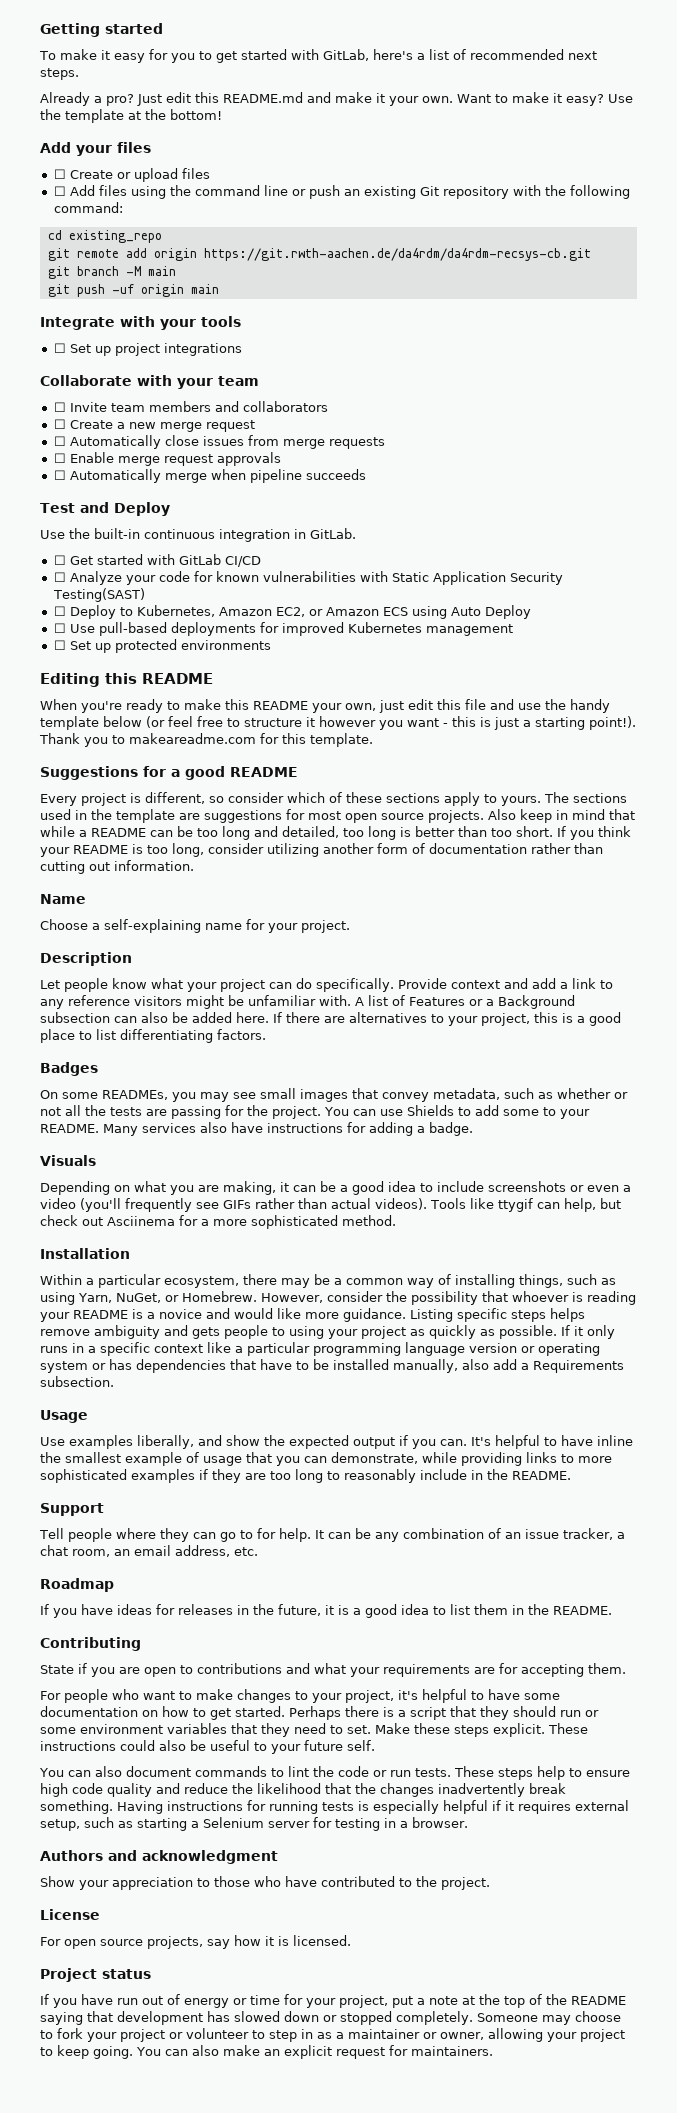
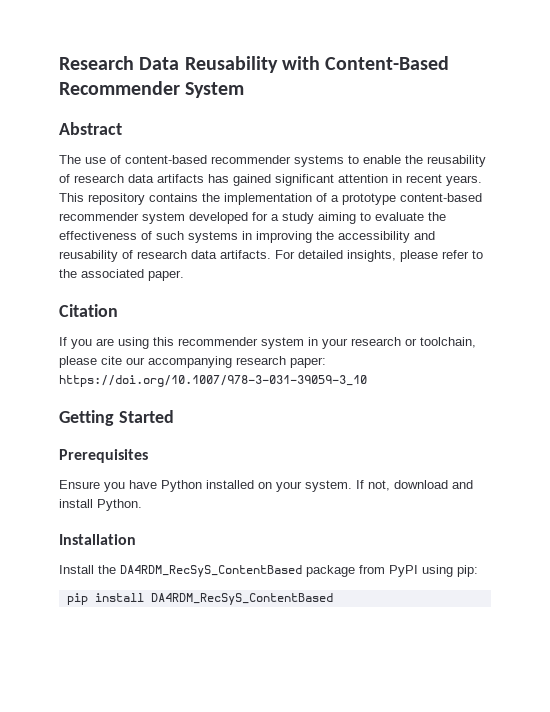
[40,23,163,37] [39,49,597,63] [40,68,79,80] [40,92,633,106] [40,109,222,123] [40,142,151,156] [53,168,210,182] [53,185,630,199] [53,202,123,213] [47,230,162,243] [47,248,591,261] [47,266,176,279] [47,284,219,297] [40,316,241,330] [53,343,242,356] [40,375,259,389] [53,401,328,412] [53,419,255,432] [53,435,385,449] [53,452,281,466] [53,469,366,483] [40,502,170,516] [40,528,356,542] [53,554,261,567] [53,571,563,585] [52,588,145,602] [53,605,531,619] [53,622,513,636] [53,639,271,653] [40,673,213,687] [40,699,610,713] [40,716,636,730] [39,733,373,747] [40,766,298,780] [40,792,627,806] [40,809,635,823] [40,826,631,840] [40,843,603,857] [40,860,194,874] [40,894,86,904] [40,919,350,933] [40,952,132,966] [40,978,613,992] [40,995,575,1009] [40,1012,621,1026] [40,1029,266,1043] [40,1062,98,1076] [40,1088,628,1102] [40,1105,590,1119] [40,1122,473,1136] [40,1155,96,1166] [40,1181,631,1195] [40,1198,621,1212] [40,1215,396,1229] [40,1248,130,1259] [40,1274,616,1288] [40,1291,636,1305] [40,1308,585,1322] [40,1325,615,1339] [40,1342,600,1356] [40,1359,624,1373] [40,1376,114,1387] [40,1410,88,1423] [40,1435,633,1449] [40,1452,612,1466] [40,1469,571,1483] [40,1503,104,1516] [39,1528,625,1542] [40,1545,258,1557] [40,1578,114,1592] [40,1604,612,1618] [40,1637,141,1651] [40,1663,626,1677] [40,1689,560,1703] [40,1706,599,1720] [40,1723,588,1737] [40,1740,375,1754] [39,1766,630,1780] [40,1783,566,1797] [40,1800,629,1814] [40,1817,468,1831] [40,1850,278,1864] [40,1876,490,1890] [40,1909,100,1920] [40,1935,351,1949] [40,1968,151,1982] [40,1994,626,2008] [40,2011,621,2025] [40,2028,625,2042] [40,2045,493,2059] Getting started // To make it easy for you to get started with GitLab, here's a list of recommended next steps. // Already a pro? Just edit this README.md and make it your own. Want to make it easy? Use the template at the bottom! // Add your files // ☐ Create or upload files // ☐ Add files using the command line or push an existing Git repository with the following command: // cd existing_repo // git remote add origin https://git.rwth-aachen.de/da4rdm/da4rdm-recsys-cb.git // git branch -M main // git push -uf origin main // Integrate with your tools // ☐ Set up project integrations // Collaborate with your team // ☐ Invite team members and collaborators // ☐ Create a new merge request // ☐ Automatically close issues from merge requests // ☐ Enable merge request approvals // ☐ Automatically merge when pipeline succeeds // Test and Deploy // Use the built-in continuous integration in GitLab. // ☐ Get started with GitLab CI/CD // ☐ Analyze your code for known vulnerabilities with Static Application Security Testing(SAST) // ☐ Deploy to Kubernetes, Amazon EC2, or Amazon ECS using Auto Deploy // ☐ Use pull-based deployments for improved Kubernetes management // ☐ Set up protected environments // Editing this README // When you're ready to make this README your own, just edit this file and use the handy template below (or feel free to structure it however you want - this is just a starting point!). Thank you to makeareadme.com for this template. // Suggestions for a good README // Every project is different, so consider which of these sections apply to yours. The sections used in the template are suggestions for most open source projects. Also keep in mind that while a README can be too long and detailed, too long is better than too short. If you think your README is too long, consider utilizing another form of documentation rather than cutting out information. // Name // Choose a self-explaining name for your project. // Description // Let people know what your project can do specifically. Provide context and add a link to any reference visitors might be unfamiliar with. A list of Features or a Background subsection can also be added here. If there are alternatives to your project, this is a good place to list differentiating factors. // Badges // On some READMEs, you may see small images that convey metadata, such as whether or not all the tests are passing for the project. You can use Shields to add some to your README. Many services also have instructions for adding a badge. // Visuals // Depending on what you are making, it can be a good idea to include screenshots or even a video (you'll frequently see GIFs rather than actual videos). Tools like ttygif can help, but check out Asciinema for a more sophisticated method. // Installation // Within a particular ecosystem, there may be a common way of installing things, such as using Yarn, NuGet, or Homebrew. However, consider the possibility that whoever is reading your README is a novice and would like more guidance. Listing specific steps helps remove ambiguity and gets people to using your project as quickly as possible. If it only runs in a specific context like a particular programming language version or operating system or has dependencies that have to be installed manually, also add a Requirements subsection. // Usage // Use examples liberally, and show the expected output if you can. It's helpful to have inline the smallest example of usage that you can demonstrate, while providing links to more sophisticated examples if they are too long to reasonably include in the README. // Support // Tell people where they can go to for help. It can be any combination of an issue tracker, a chat room, an email address, etc. // Roadmap // If you have ideas for releases in the future, it is a good idea to list them in the README. // Contributing // State if you are open to contributions and what your requirements are for accepting them. // For people who want to make changes to your project, it's helpful to have some documentation on how to get started. Perhaps there is a script that they should run or some environment variables that they need to set. Make these steps explicit. These instructions could also be useful to your future self. // You can also document commands to lint the code or run tests. These steps help to ensure high code quality and reduce the likelihood that the changes inadvertently break something. Having instructions for running tests is especially helpful if it requires external setup, such as starting a Selenium server for testing in a browser. // Authors and acknowledgment // Show your appreciation to those who have contributed to the project. // License // For open source projects, say how it is licensed. // Project status // If you have run out of energy or time for your project, put a note at the top of the README saying that development has slowed down or stopped completely. Someone may choose to fork your project or volunteer to step in as a maintainer or owner, allowing your project to keep going. You can also make an explicit request for maintainers. -> [59,56,450,73] [59,81,245,98] [59,122,122,135] [59,155,486,167] [59,174,482,186] [59,193,482,205] [59,212,446,224] [59,231,435,243] [59,250,483,262] [59,269,184,281] [59,304,118,317] [59,337,476,349] [59,356,326,368] [59,375,367,387] [59,410,174,426] [59,449,148,463] [59,480,473,492] [59,499,142,511] [59,534,136,545] [59,565,478,577] [66,593,333,605] Research Data Reusability with Content-Based Recommender System // Abstract // The use of content-based recommender systems to enable the reusability of research data artifacts has gained significant attention in recent years. This repository contains the implementation of a prototype content-based recommender system developed for a study aiming to evaluate the effectiveness of such systems in improving the accessibility and reusability of research data artifacts. For detailed insights, please refer to the associated paper. // Citation // If you are using this recommender system in your research or toolchain, please cite our accompanying research paper: https://doi.org/10.1007/978-3-031-39059-3_10 // Getting Started // Prerequisites // Ensure you have Python installed on your system. If not, download and install Python. // Installation // Install the DA4RDM_RecSyS_ContentBased package from PyPI using pip: // pip install DA4RDM_RecSyS_ContentBased

